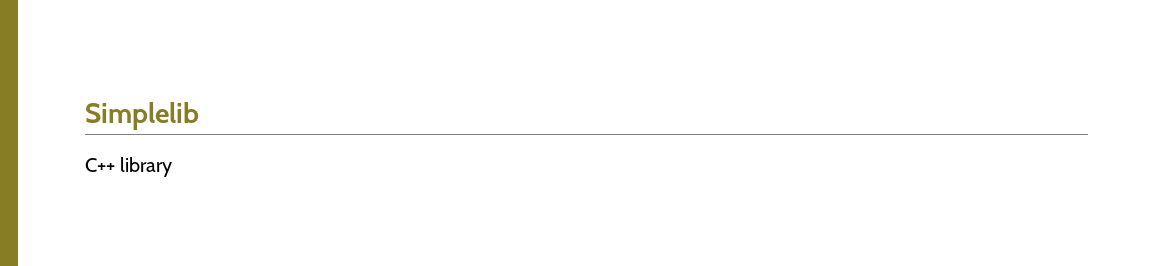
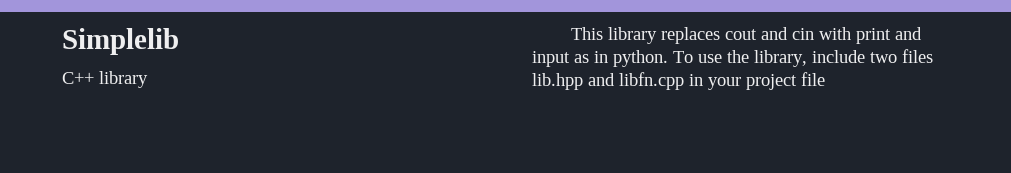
(173, 167) none -> [570,27,922,44] [532,49,933,67] [532,72,825,90] // This library replaces cout and cin with print and input as in python. To use the library, include two files lib.hpp and libfn.cpp in your project file

